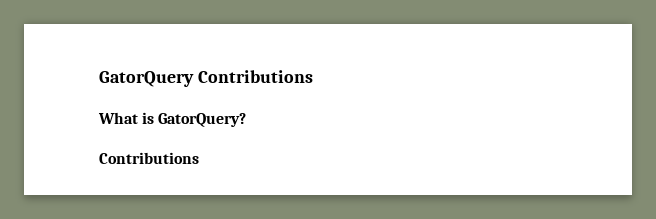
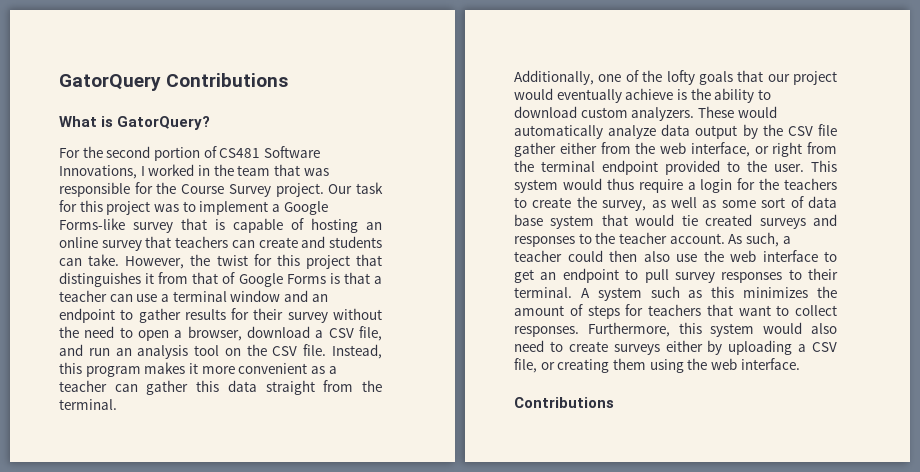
(247, 120) none -> [59,146,320,161] [59,164,329,179] [59,182,384,197] [59,200,328,215] [59,218,382,233] [59,236,383,251] [59,254,382,269] [59,272,382,287] [59,290,328,302] [59,308,382,323] [59,326,382,341] [59,344,382,359] [59,362,337,377] [59,380,383,395] [59,399,117,410] [514,70,837,85] [514,88,771,103] [514,106,777,121] [514,124,837,139] [514,142,837,157] [514,160,837,175] [514,178,837,193] [514,196,837,211] [514,214,837,229] [514,232,791,247] [514,250,837,262] [514,268,838,283] [514,286,837,301] [514,304,837,319] [514,322,837,337] [514,340,837,355] [514,358,800,373] // For the second portion of CS481 Software Innovations, I worked in the team that was responsible for the Course Survey project. Our task for this project was to implement a Google Forms-like survey that is capable of hosting an online survey that teachers can create and students can take. However, the twist for this project that distinguishes it from that of Google Forms is that a teacher can use a terminal window and an endpoint to gather results for their survey without the need to open a browser, download a CSV file, and run an analysis tool on the CSV file. Instead, this program makes it more convenient as a teacher can gather this data straight from the terminal. // Additionally, one of the lofty goals that our project would eventually achieve is the ability to download custom analyzers. These would automatically analyze data output by the CSV file gather either from the web interface, or right from the terminal endpoint provided to the user. This system would thus require a login for the teachers to create the survey, as well as some sort of data base system that would tie created surveys and responses to the teacher account. As such, a teacher could then also use the web interface to get an endpoint to pull survey responses to their terminal. A system such as this minimizes the amount of steps for teachers that want to collect responses. Furthermore, this system would also need to create surveys either by uploading a CSV file, or creating them using the web interface.

